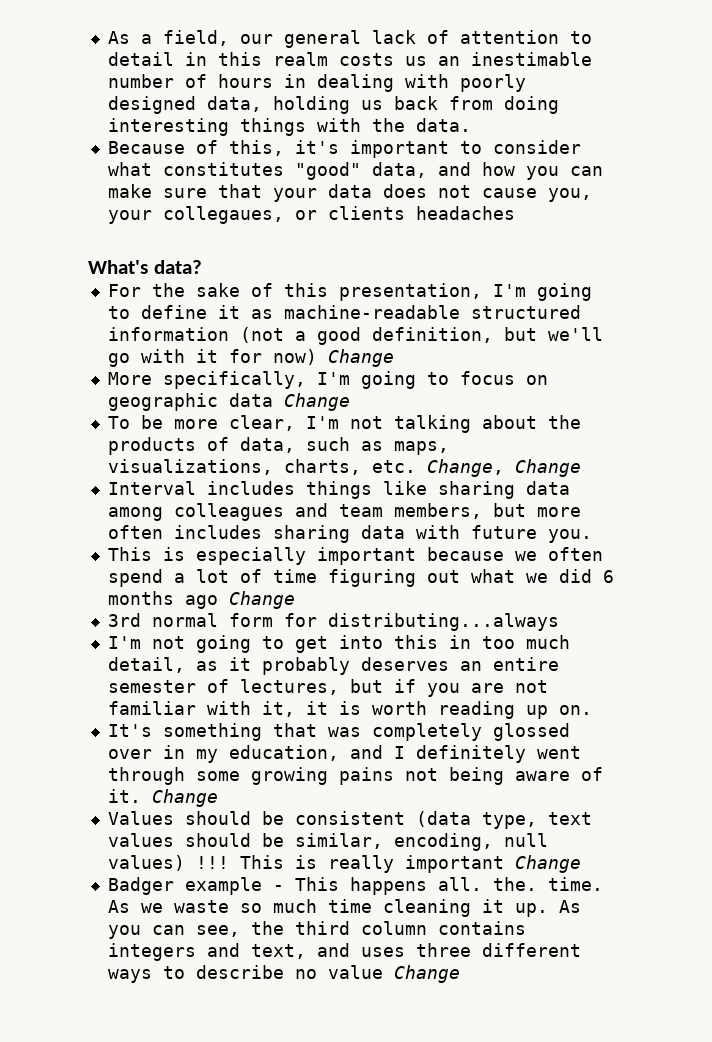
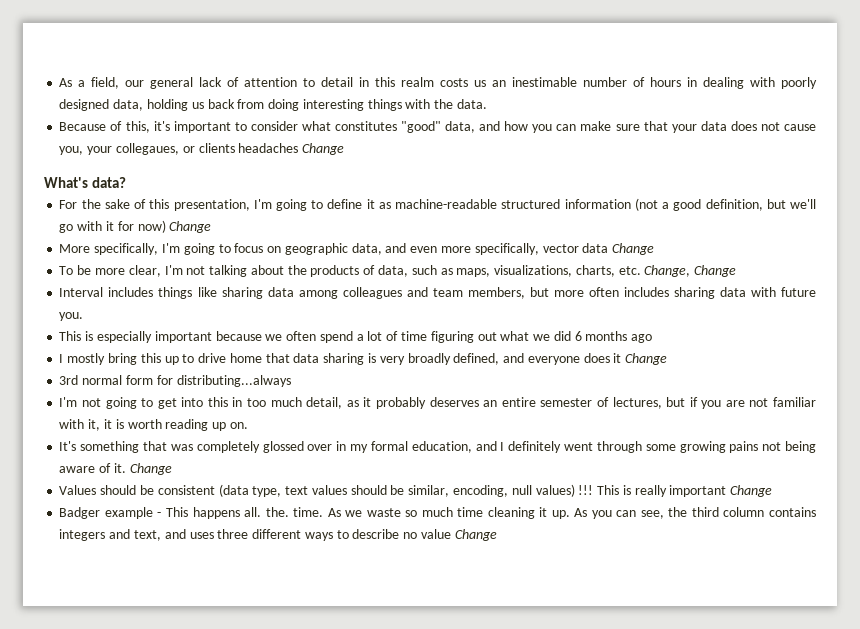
(515, 213) none -> [302,143,345,155] Change
(218, 402) none -> [351,243,579,255] data, and even more specifically, vector
(218, 602) none -> [59,353,622,365] // I mostly bring this up to drive home that data sharing is very broadly defined, and everyone does it
(218, 756) none -> [370,441,408,451] formal

